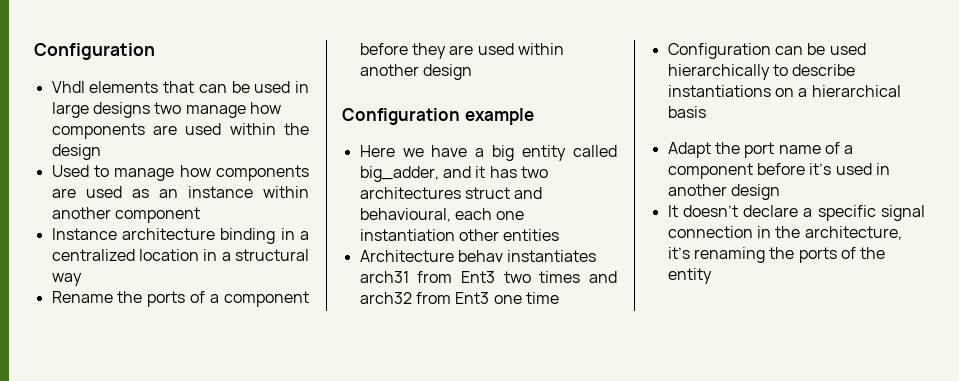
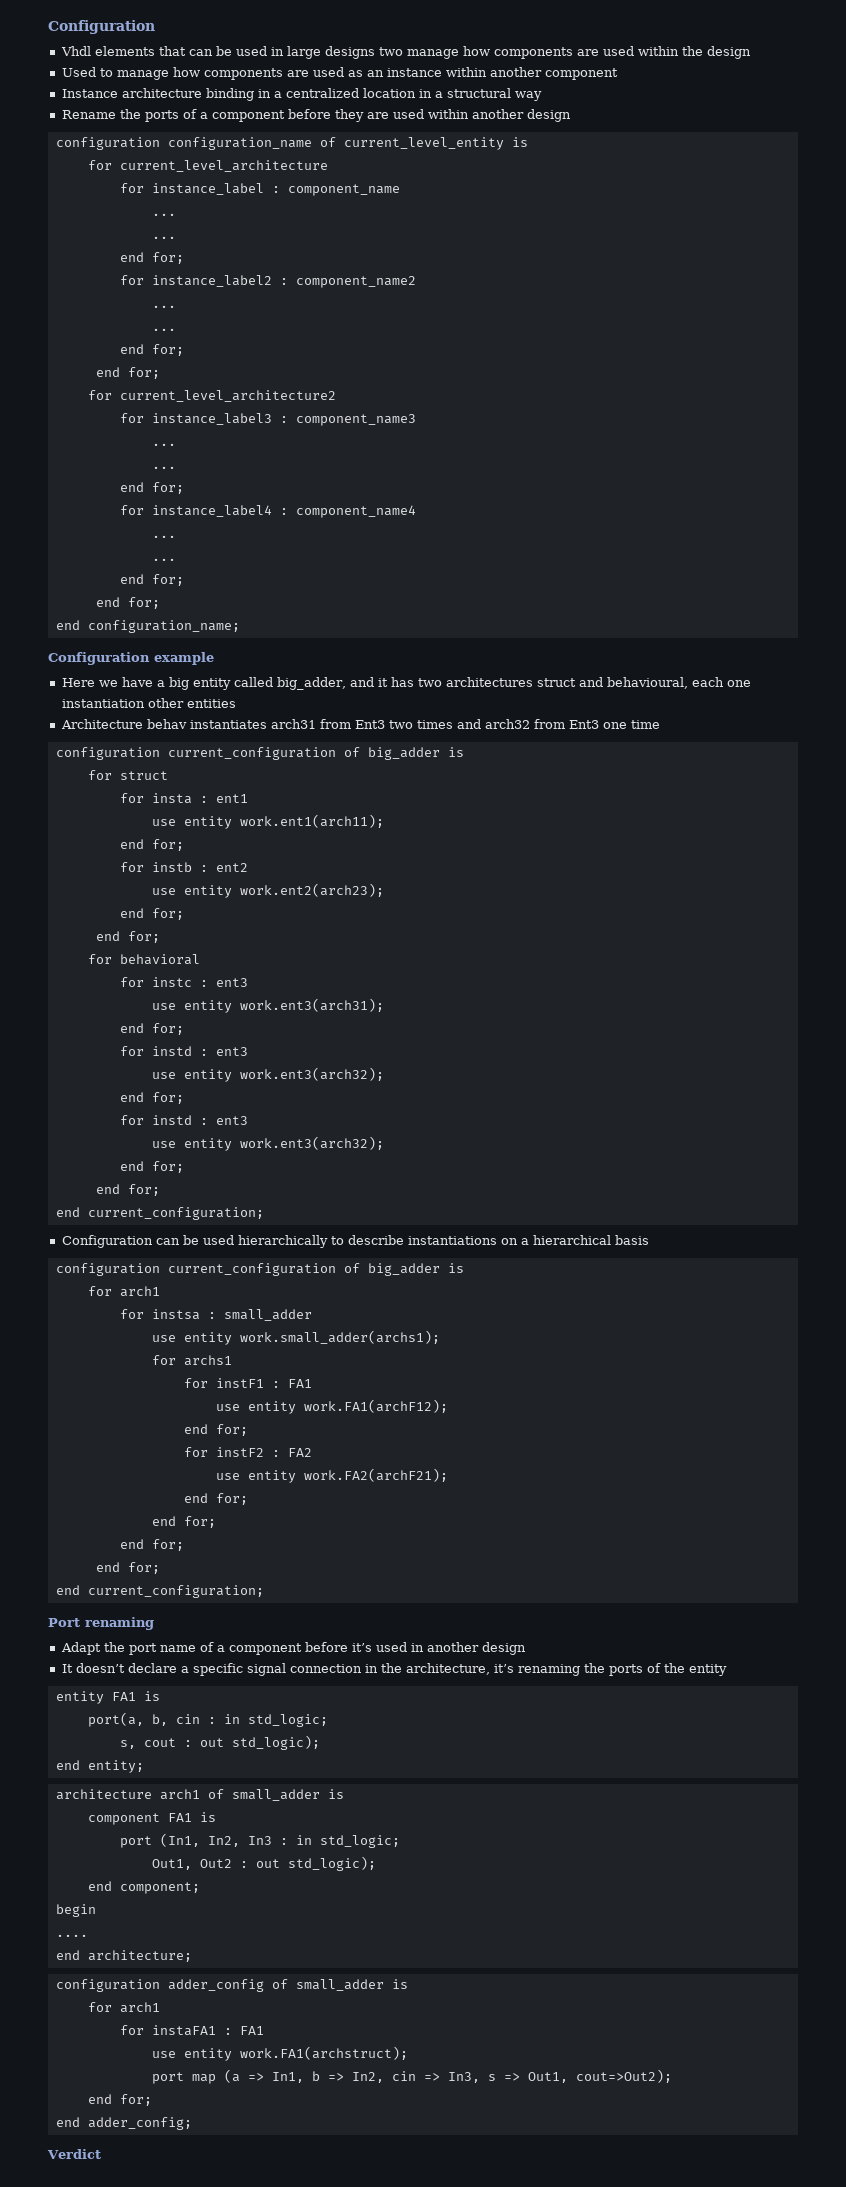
(472, 72) none -> [55,137,528,150] [87,160,328,172] [119,183,400,196] [151,213,176,216] [151,236,176,239] [119,252,184,264] [119,275,416,288] [151,305,176,308] [151,328,176,331] [119,344,184,356] [95,367,160,379] [87,390,336,402] [119,413,416,426] [151,443,176,446] [151,466,176,469] [119,482,184,494] [119,505,416,518] [151,535,176,538] [151,558,176,561] [119,574,184,586] [95,597,160,609] [55,620,240,633] // configuration configuration_name of current_level_entity is // for current_level_architecture // for instance_label : component_name // ... // ... // end for; // for instance_label2 : component_name2 // ... // ... // end for; // end for; // for current_level_architecture2 // for instance_label3 : component_name3 // ... // ... // end for; // for instance_label4 : component_name4 // ... // ... // end for; // end for; // end configuration_name;
(559, 298) none -> [55,747,464,760] [87,770,168,780] [119,793,248,804] [151,814,384,829] [119,839,184,851] [119,862,248,872] [151,883,384,898] [119,908,184,920] [95,931,160,943] [87,954,200,965] [119,977,248,987] [151,998,384,1013] [119,1023,184,1035] [119,1046,248,1056] [151,1067,384,1082] [119,1092,184,1104] [119,1115,248,1125] [151,1136,384,1151] [119,1161,184,1173] [95,1184,160,1196] [55,1207,264,1220] // configuration current_configuration of big_adder is // for struct // for insta : ent1 // use entity work.ent1(arch11); // end for; // for instb : ent2 // use entity work.ent2(arch23); // end for; // end for; // for behavioral // for instc : ent3 // use entity work.ent3(arch31); // end for; // for instd : ent3 // use entity work.ent3(arch32); // end for; // for instd : ent3 // use entity work.ent3(arch32); // end for; // end for; // end current_configuration;
(706, 112) none -> [55,1263,464,1276] [87,1286,160,1297] [119,1309,312,1321] [151,1330,440,1345] [151,1355,232,1366] [183,1378,312,1388] [215,1399,448,1414] [183,1424,248,1436] [183,1447,312,1457] [215,1468,448,1483] [183,1493,248,1505] [151,1516,216,1528] [119,1539,184,1551] [95,1562,160,1574] [55,1585,264,1598] [48,1617,154,1630] // configuration current_configuration of big_adder is // for arch1 // for instsa : small_adder // use entity work.small_adder(archs1); // for archs1 // for instF1 : FA1 // use entity work.FA1(archF12); // end for; // for instF2 : FA2 // use entity work.FA2(archF21); // end for; // end for; // end for; // end for; // end current_configuration; // Port renaming
(712, 276) none -> [55,1691,160,1704] [87,1712,328,1727] [119,1735,320,1750] [55,1760,144,1773] [55,1789,344,1801] [87,1812,216,1825] [119,1833,400,1848] [151,1856,376,1871] [87,1881,200,1894] [55,1904,96,1917] [55,1934,88,1937] [55,1950,192,1962] [55,1979,408,1992] [87,2002,160,2013] [119,2025,264,2036] [151,2046,408,2061] [151,2069,672,2084] [87,2094,152,2106] [55,2117,192,2130] [47,2149,101,2159] // entity FA1 is // port(a, b, cin : in std_logic; // s, cout : out std_logic); // end entity; // architecture arch1 of small_adder is // component FA1 is // port (In1, In2, In3 : in std_logic; // Out1, Out2 : out std_logic); // end component; // begin // .... // end architecture; // configuration adder_config of small_adder is // for arch1 // for instaFA1 : FA1 // use entity work.FA1(archstruct); // port map (a => In1, b => In2, cin => In3, s => Out1, cout=>Out2); // end for; // end adder_config; // Verdict

